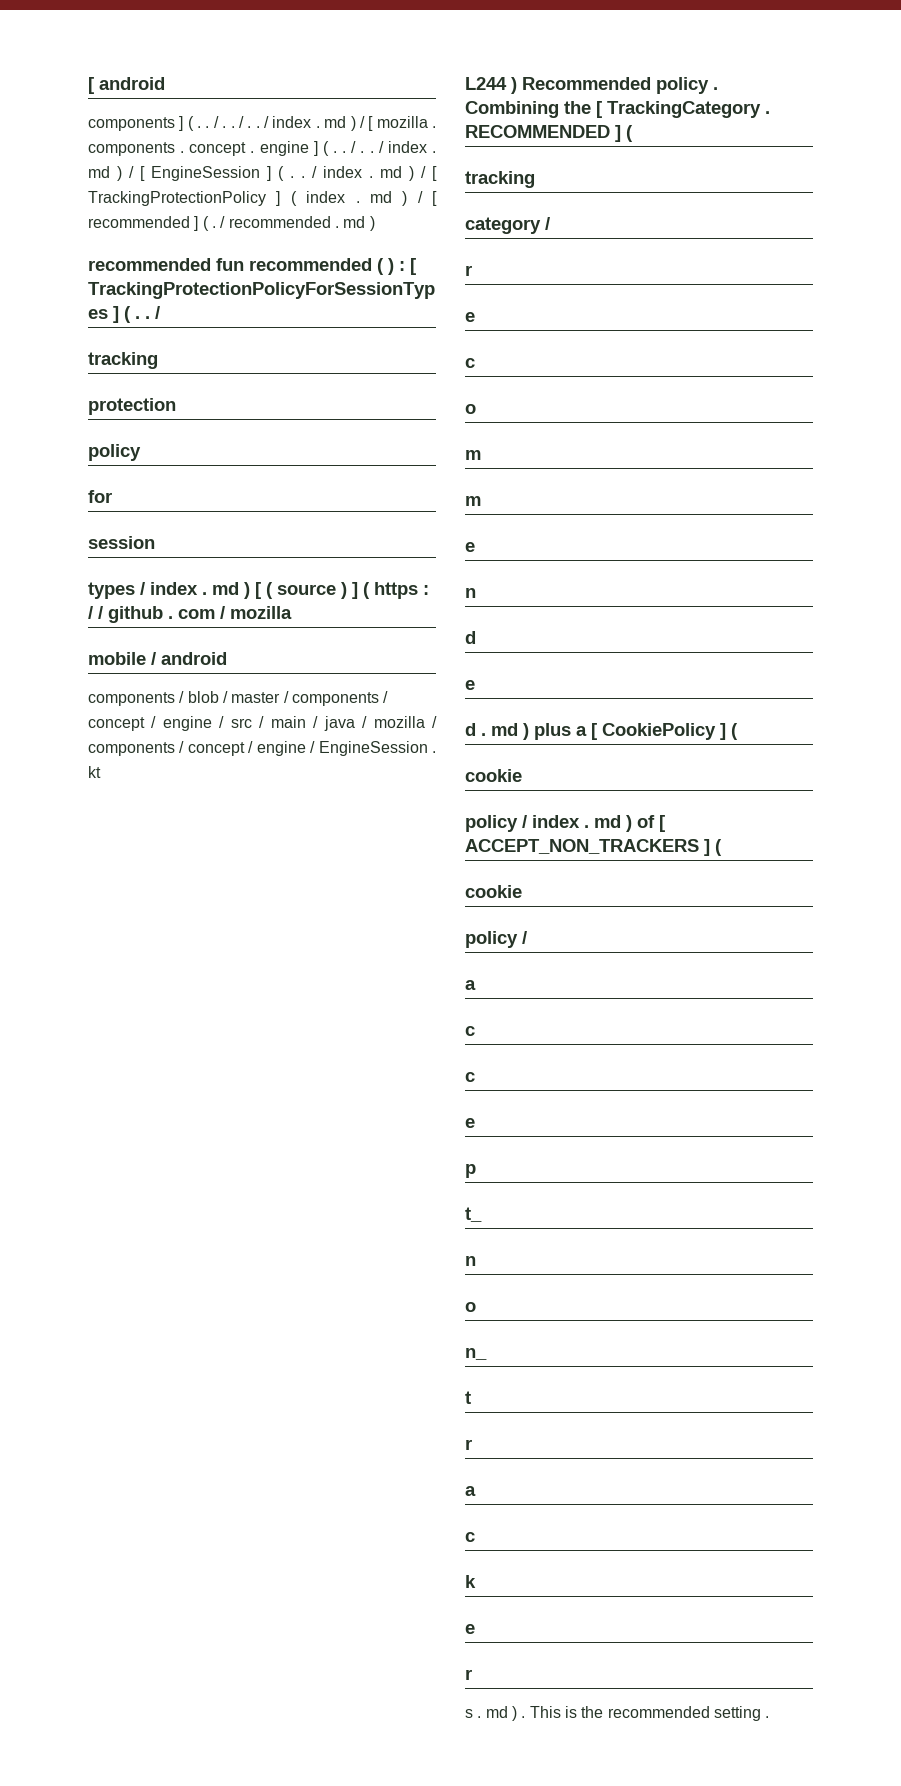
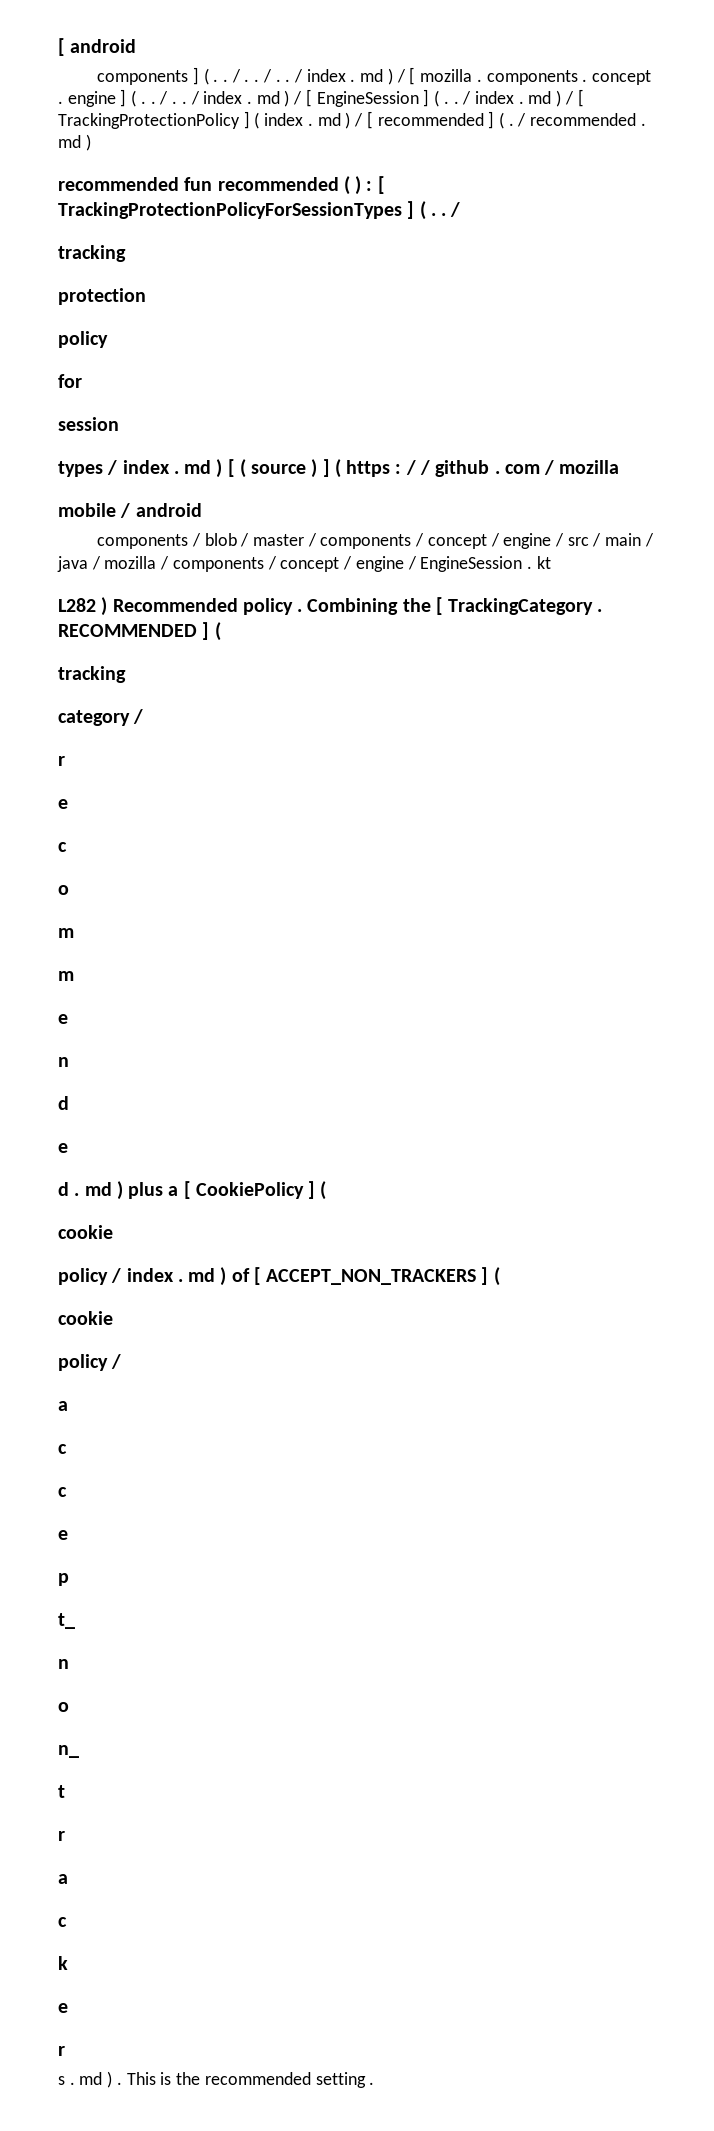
[465,77,507,90] L244 -> [58,598,96,612] L282

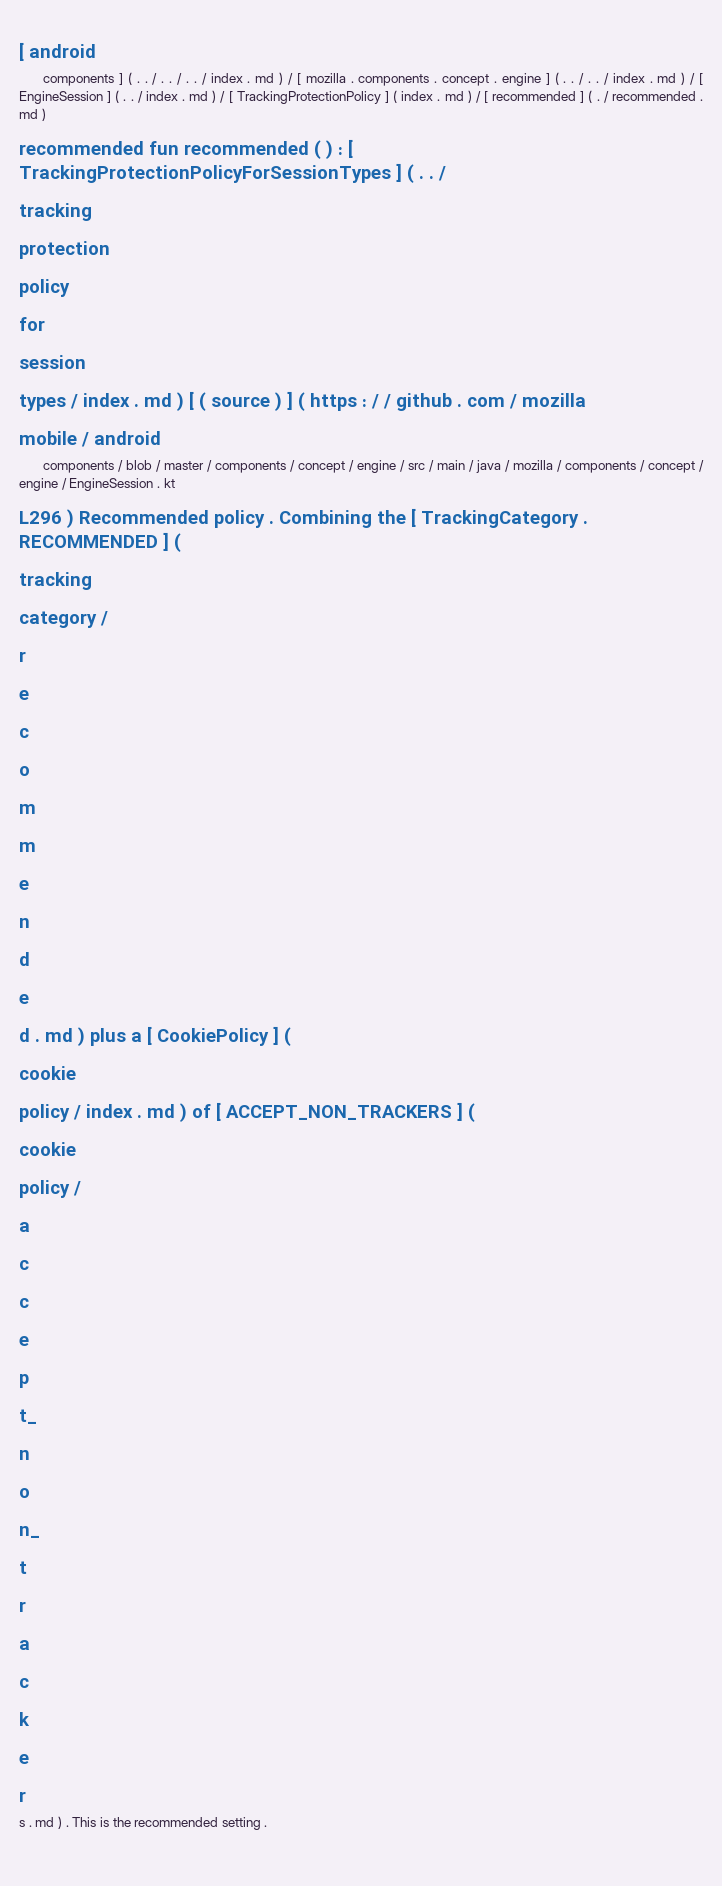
[58,598,96,612] L282 -> [19,511,62,524] L296

